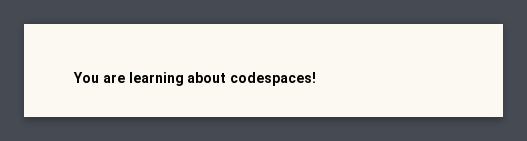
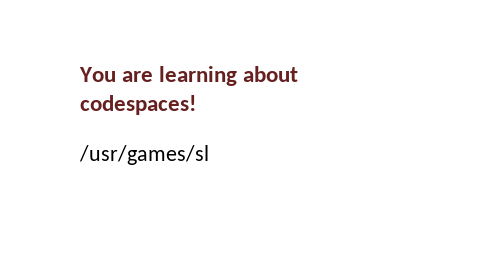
(317, 79) none -> [79,145,209,165] // /usr/games/sl

